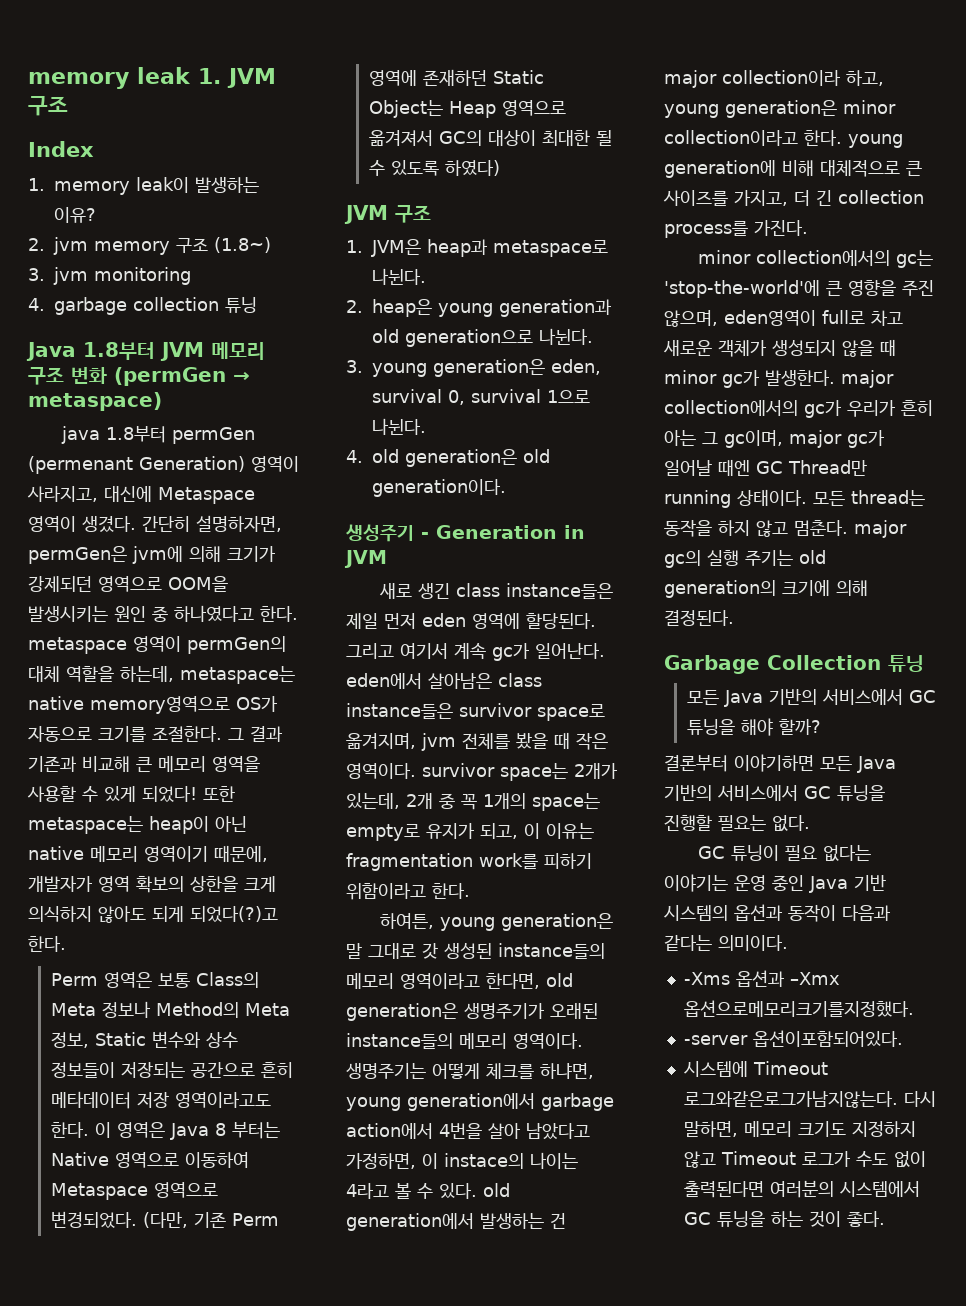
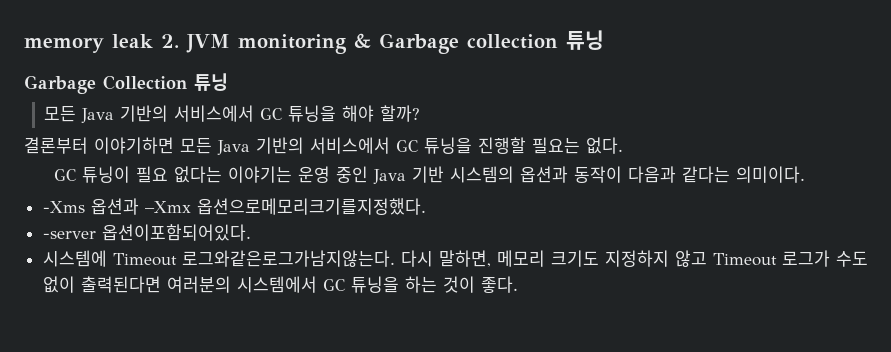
[198,68,276,88] [28,96,68,116] [28,141,94,157] [28,177,259,195] [54,207,96,223] [28,237,271,255] [28,267,88,285] 1. JVM 구조 // Index // 1. memory leak이 발생하는 이유? // 2. jvm memory 구조 (1.8~) // 3. jvm -> [161,34,230,53] 2. JVM
[28,297,127,315] // 4. garbage -> [354,33,459,54] & Garbage
[26,342,265,361] [28,367,250,386] [28,392,162,411] [61,426,256,444] [28,456,299,474] [27,486,255,504] [28,515,282,533] [28,546,276,564] [28,576,228,592] [28,605,298,622] [28,636,286,654] [28,666,295,684] [28,696,278,714] [28,726,283,742] [28,756,260,772] [27,786,235,803] [28,816,247,834] [28,845,268,862] [28,876,276,893] [28,906,278,923] [28,936,66,952] [50,972,259,988] [50,1001,290,1018] [50,1031,238,1048] [50,1062,293,1078] [50,1091,271,1109] [50,1122,280,1140] [50,1152,249,1168] [50,1182,218,1200] [50,1211,279,1229] [368,69,544,86] [368,100,566,118] [368,130,612,146] [368,160,500,176] [344,205,431,224] [346,239,608,257] [372,268,426,285] [346,299,612,317] [372,328,593,347] [346,359,601,377] [372,389,590,405] [372,418,426,435] [346,449,550,467] [372,479,506,497] [345,524,585,542] [344,550,387,568] [379,583,614,599] [346,613,596,629] [346,642,605,661] [346,673,542,689] [346,703,605,721] [346,732,608,751] [346,763,618,781] [346,793,600,811] [346,823,594,841] [346,853,592,871] [346,883,470,900] [380,913,614,931] [346,943,605,959] [346,973,573,989] [346,1003,598,1021] [346,1033,583,1049] [346,1063,594,1079] [346,1093,614,1111] [346,1123,590,1140] [346,1152,578,1169] [346,1183,510,1199] [346,1213,566,1231] [664,70,884,88] [664,100,896,118] [664,130,903,148] [664,160,922,178] [663,190,924,206] [664,220,808,238] [698,250,934,268] [664,280,934,298] [664,310,903,327] [663,339,896,357] [664,370,894,388] [664,400,933,418] [664,430,885,448] [664,459,867,476] [664,489,925,508] [664,519,907,538] [664,550,826,568] [664,580,868,598] [664,610,734,626] // Java 1.8부터 JVM 메모리 구조 변화 (permGen → metaspace) // java 1.8부터 permGen (permenant Generation) 영역이 사라지고, 대신에 Metaspace 영역이 생겼다. 간단히 설명하자면, permGen은 jvm에 의해 크기가 강제되던 영역으로 OOM을 발생시키는 원인 중 하나였다고 한다. metaspace 영역이 permGen의 대체 역할을 하는데, metaspace는 native memory영역으로 OS가 자동으로 크기를 조절한다. 그 결과 기존과 비교해 큰 메모리 영역을 사용할 수 있게 되었다! 또한 metaspace는 heap이 아닌 native 메모리 영역이기 때문에, 개발자가 영역 확보의 상한을 크게 의식하지 않아도 되게 되었다(?)고 한다. // Perm 영역은 보통 Class의 Meta 정보나 Method의 Meta 정보, Static 변수와 상수 정보들이 저장되는 공간으로 흔히 메타데이터 저장 영역이라고도 한다. 이 영역은 Java 8 부터는 Native 영역으로 이동하여 Metaspace 영역으로 변경되었다. (다만, 기존 Perm 영역에 존재하던 Static Object는 Heap 영역으로 옮겨져서 GC의 대상이 최대한 될 수 있도록 하였다) // JVM 구조 // 1. JVM은 heap과 metaspace로 나뉜다. // 2. heap은 young generation과 old generation으로 나뉜다. // 3. young generation은 eden, survival 0, survival 1으로 나뉜다. // 4. old generation은 old generation이다. // 생성주기 - Generation in JVM // 새로 생긴 class instance들은 제일 먼저 eden 영역에 할당된다. 그리고 여기서 계속 gc가 일어난다. eden에서 살아남은 class instance들은 survivor space로 옮겨지며, jvm 전체를 봤을 때 작은 영역이다. survivor space는 2개가 있는데, 2개 중 꼭 1개의 space는 empty로 유지가 되고, 이 이유는 fragmentation work를 피하기 위함이라고 한다. // 하여튼, young generation은 말 그대로 갓 생성된 instance들의 메모리 영역이라고 한다면, old generation은 생명주기가 오래된 instance들의 메모리 영역이다. 생명주기는 어떻게 체크를 하냐면, young generation에서 garbage action에서 4번을 살아 남았다고 가정하면, 이 instace의 나이는 4라고 볼 수 있다. old generation에서 발생하는 건 major collection이라 하고, young generation은 minor collection이라고 한다. young generation에 비해 대체적으로 큰 사이즈를 가지고, 더 긴 collection process를 가진다. // minor collection에서의 gc는 'stop-the-world'에 큰 영향을 주진 않으며, eden영역이 full로 차고 새로운 객체가 생성되지 않을 때 minor gc가 발생한다. major collection에서의 gc가 우리가 흔히 아는 그 gc이며, major gc가 일어날 때엔 GC Thread만 running 상태이다. 모든 thread는 동작을 하지 않고 멈춘다. major gc의 실행 주기는 old generation의 크기에 의해 결정된다. -> (604, 40) none

